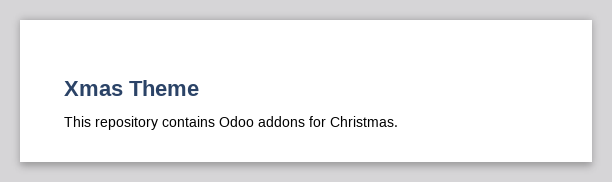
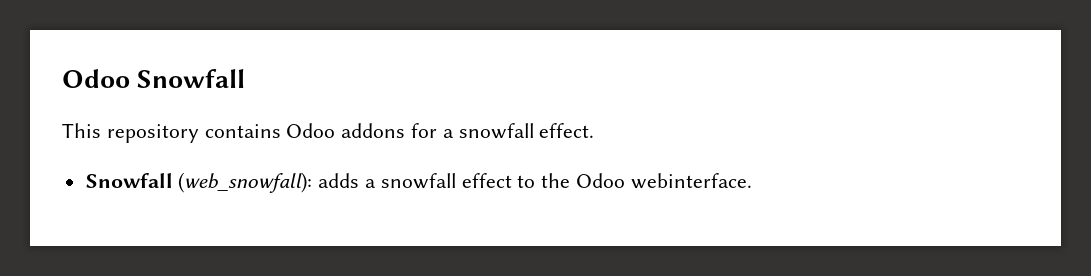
[64,80,199,96] Xmas Theme -> [62,69,246,88] Odoo Snowfall
[330,116,398,127] Christmas. -> [442,123,595,139] [85,172,752,193] a snowfall effect. // Snowfall (web_snowfall): adds a snowfall effect to the Odoo webinterface.

